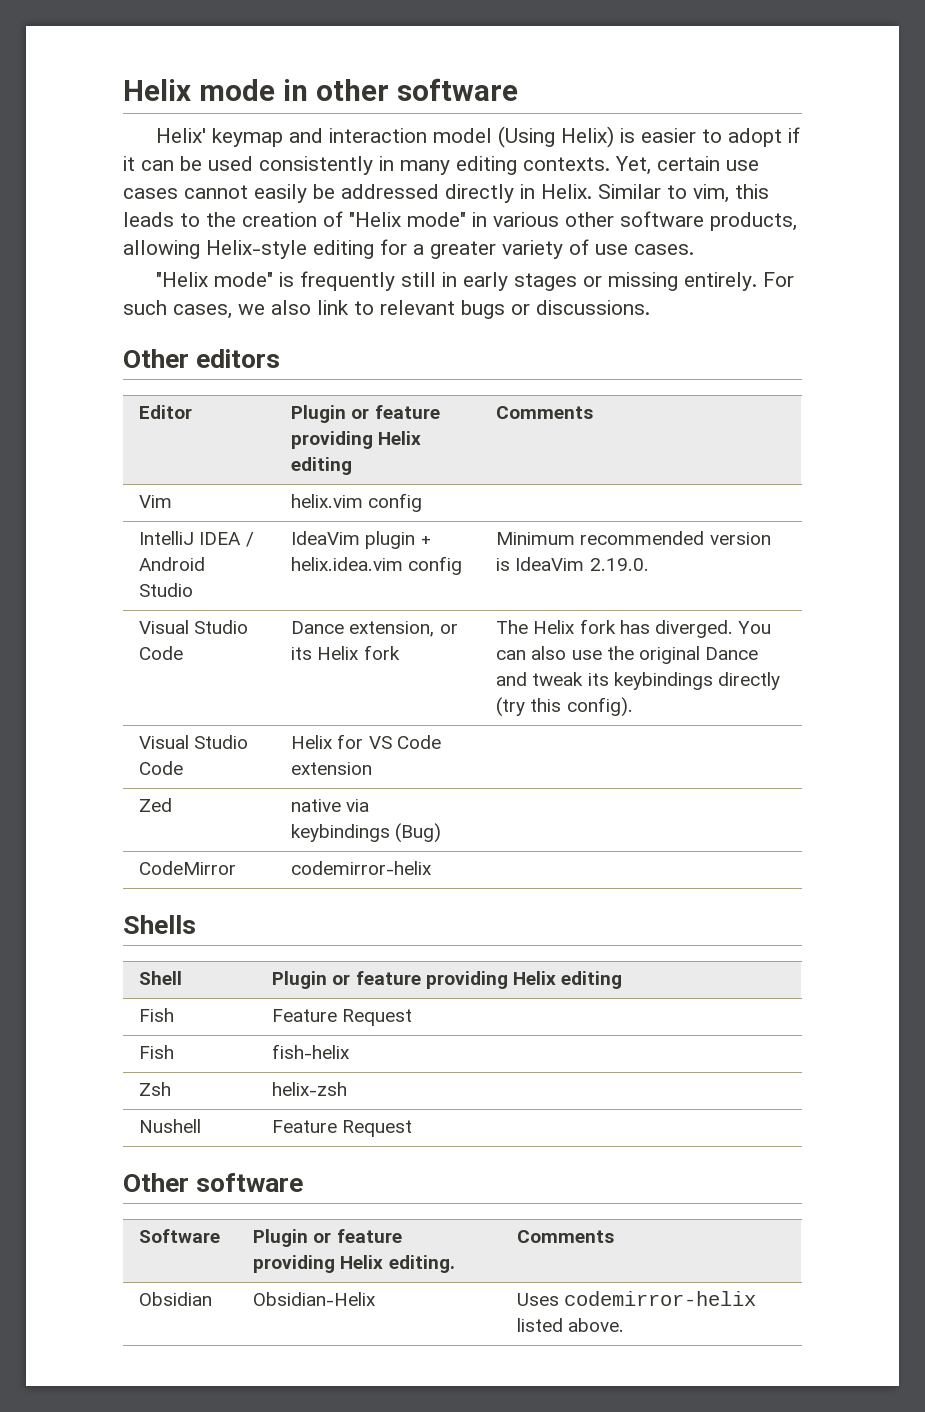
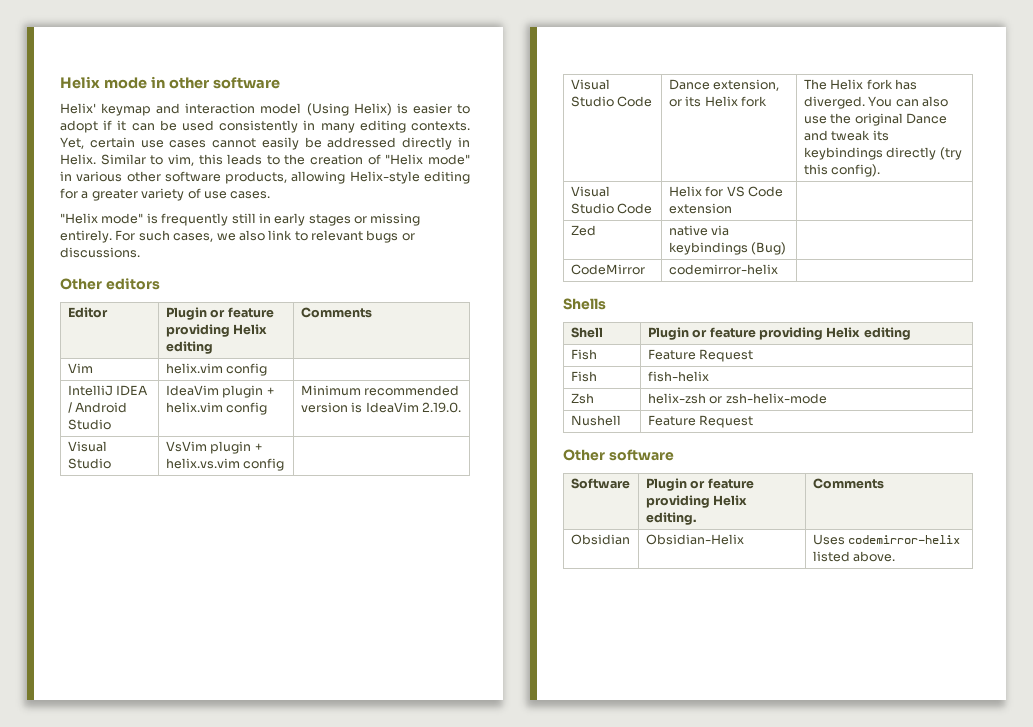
[291,557,404,571] helix.idea.vim -> [165,402,223,413] helix.vim
(649, 564) none -> [67,441,107,452] [67,458,111,469] [165,441,262,454] [165,458,285,471] // Visual Studio | VsVim plugin + helix.vs.vim config |
(348, 1089) none -> [709,393,827,404] or zsh-helix-mode

